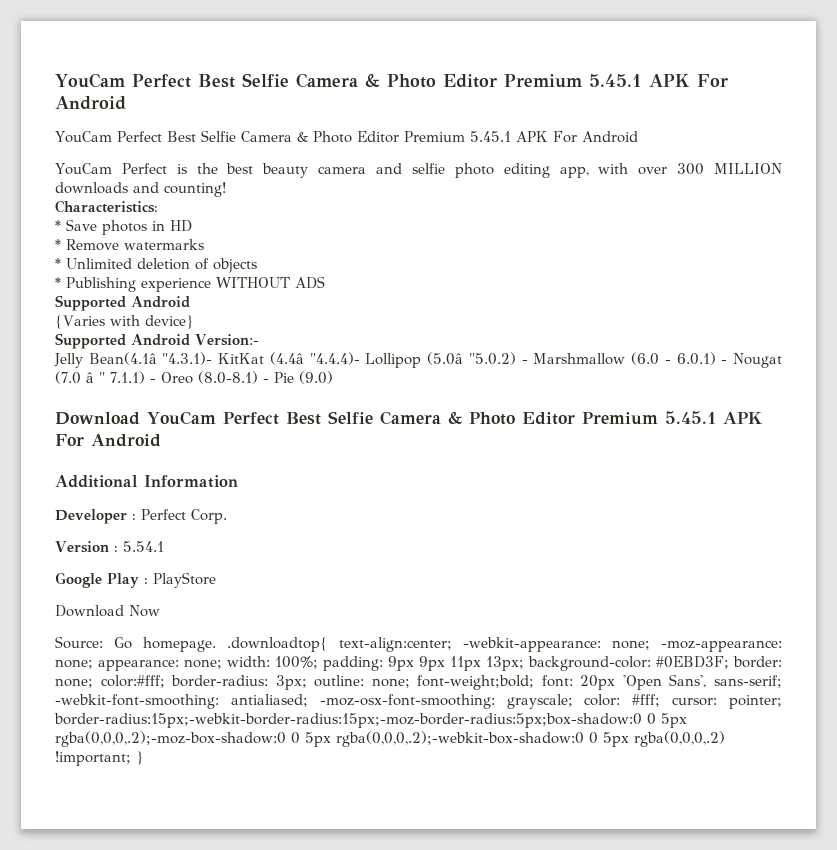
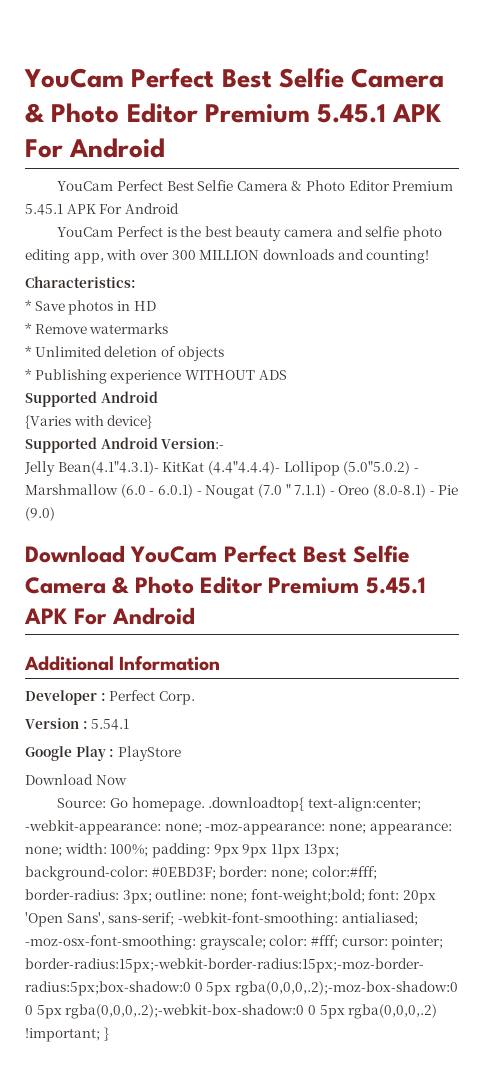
[88,352,516,368] Bean(4.1â "4.3.1)- KitKat (4.4â "4.4.4)- Lollipop (5.0â "5.0.2) -> [57,461,411,476] Bean(4.1"4.3.1)- KitKat (4.4"4.4.4)- Lollipop (5.0"5.0.2)
[86,372,94,383] â -> (282, 491) none

